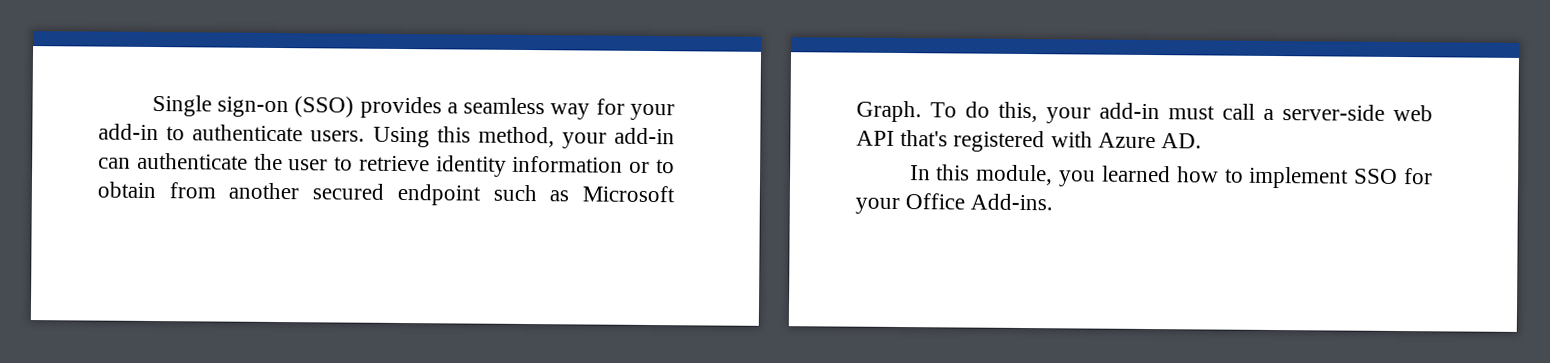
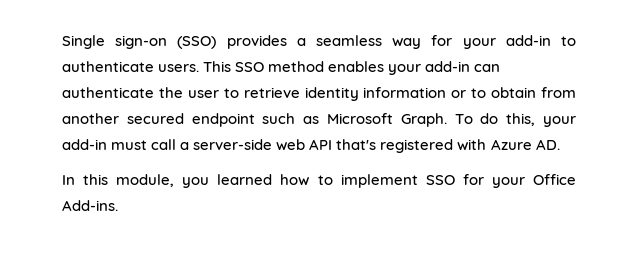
[372,126,555,148] Using this method, -> [203,61,385,72] This SSO method enables

